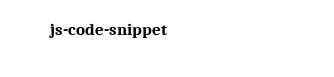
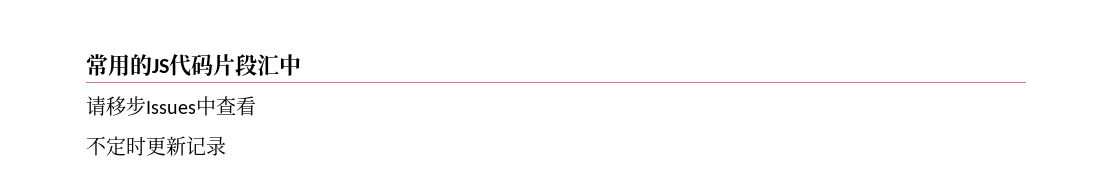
[49,23,168,38] js-code-snippet -> [86,54,301,77] [86,96,256,116] [86,136,226,156] 常用的JS代码片段汇中 // 请移步Issues中查看 // 不定时更新记录

